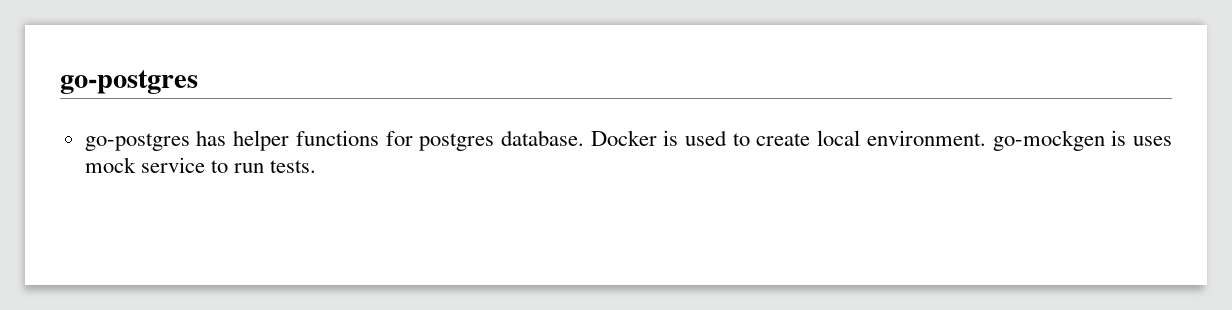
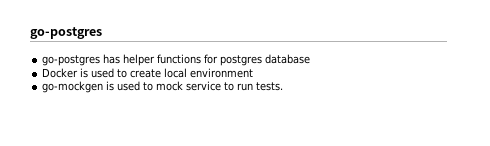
[500,130,584,146] database. -> [265,54,311,64] database //
[866,130,986,146] environment. -> [190,68,254,78] environment //
[1133,136,1172,146] uses -> [117,81,154,91] used to

